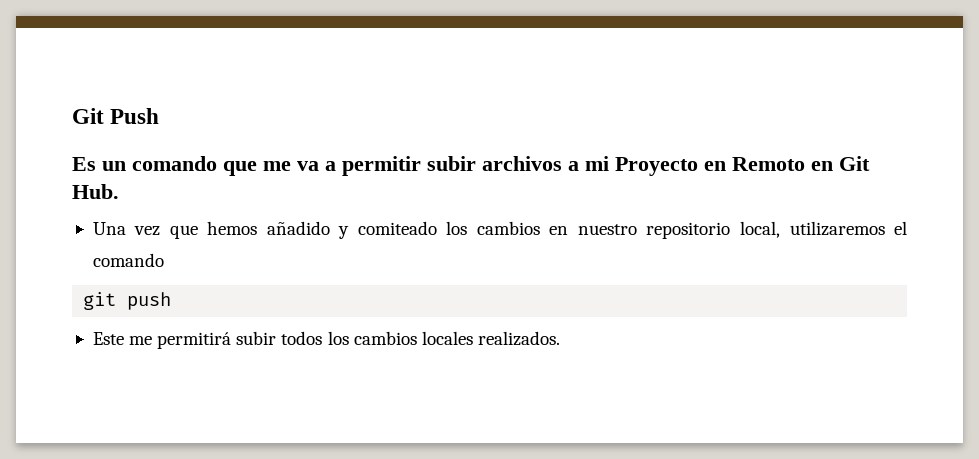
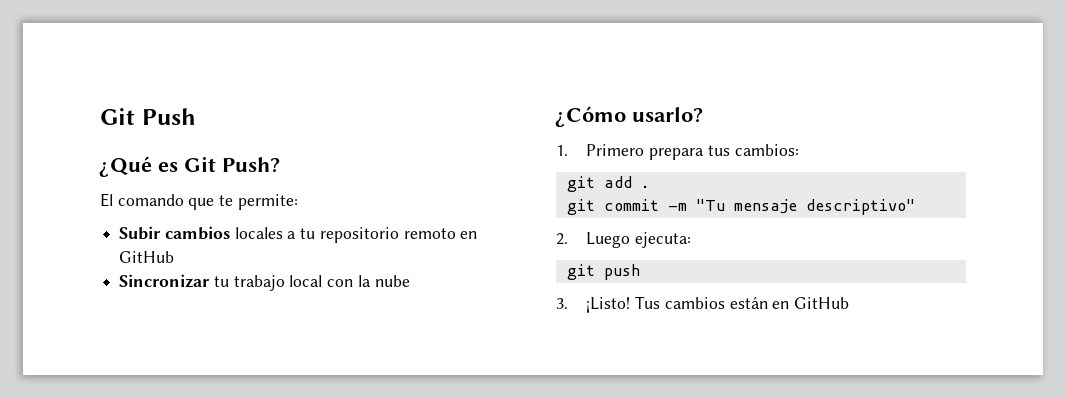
[72,156,870,176] [72,184,119,199] [92,221,908,239] [92,253,164,267] [83,292,172,310] [92,331,560,349] Es un comando que me va a permitir subir archivos a mi Proyecto en Remoto en Git Hub. // Una vez que hemos añadido y comiteado los cambios en nuestro repositorio local, utilizaremos el comando // git push // Este me permitirá subir todos los cambios locales realizados. -> [99,156,280,177] [100,193,298,210] [119,226,478,243] [119,251,175,263] [119,274,410,291] [555,106,703,127] [556,144,799,160] [566,176,650,192] [566,199,915,215] [556,232,692,248] [566,264,640,280] [556,296,850,313] ¿Qué es Git Push? // El comando que te permite: // Subir cambios locales a tu repositorio remoto en GitHub // Sincronizar tu trabajo local con la nube // ¿Cómo usarlo? // 1. Primero prepara tus cambios: // git add . // git commit -m "Tu mensaje descriptivo" // 2. Luego ejecuta: // git push // 3. ¡Listo! Tus cambios están en GitHub

